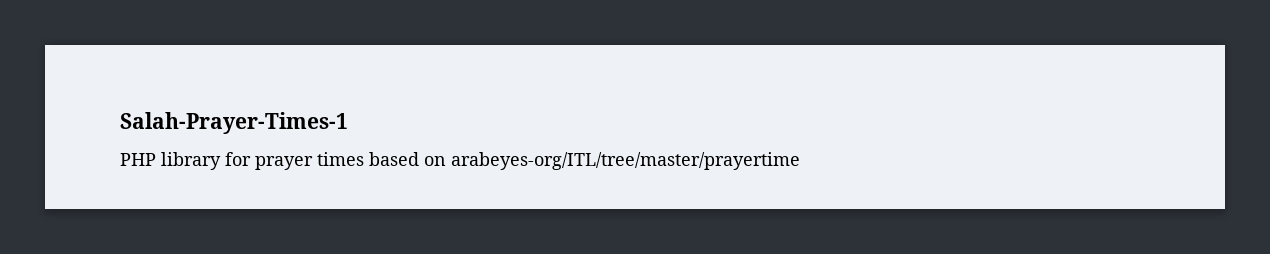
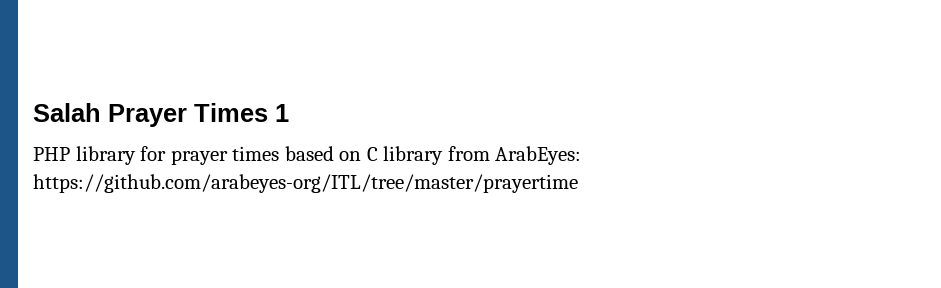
[120,112,348,134] Salah-Prayer-Times-1 -> [33,103,289,127] Salah Prayer Times 1
[451,152,800,170] arabeyes-org/ITL/tree/master/prayertime -> [366,146,582,165] [33,174,578,193] C library from ArabEyes: https://github.com/arabeyes-org/ITL/tree/master/prayertime

